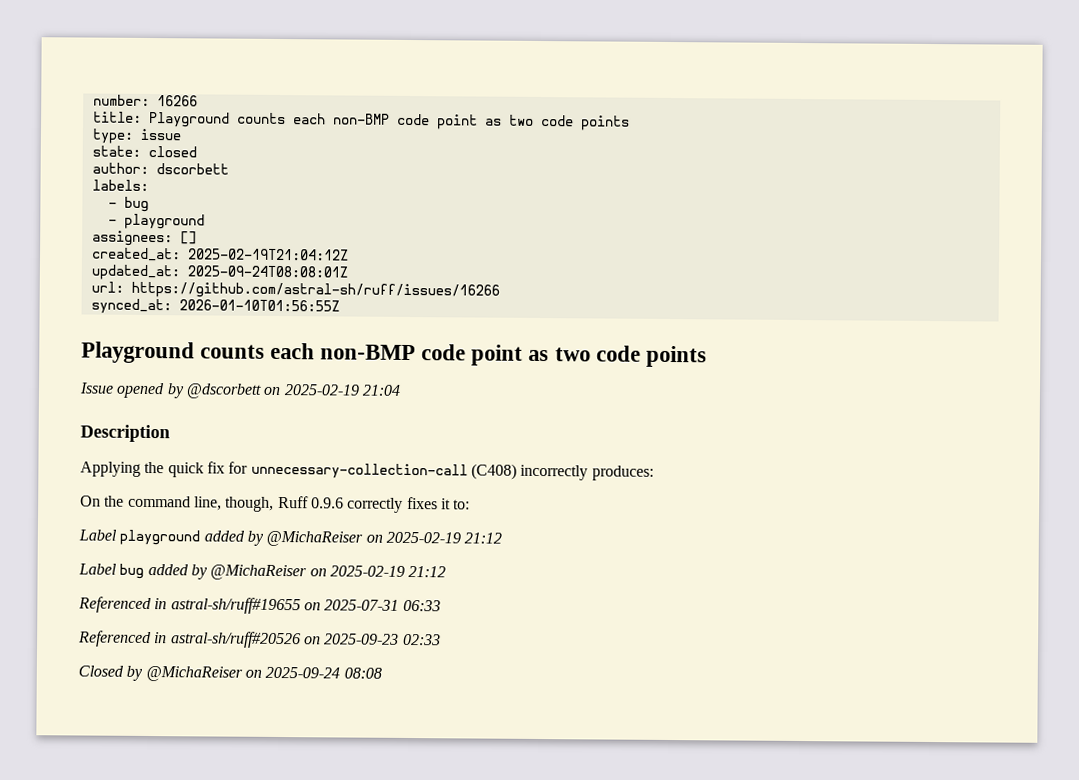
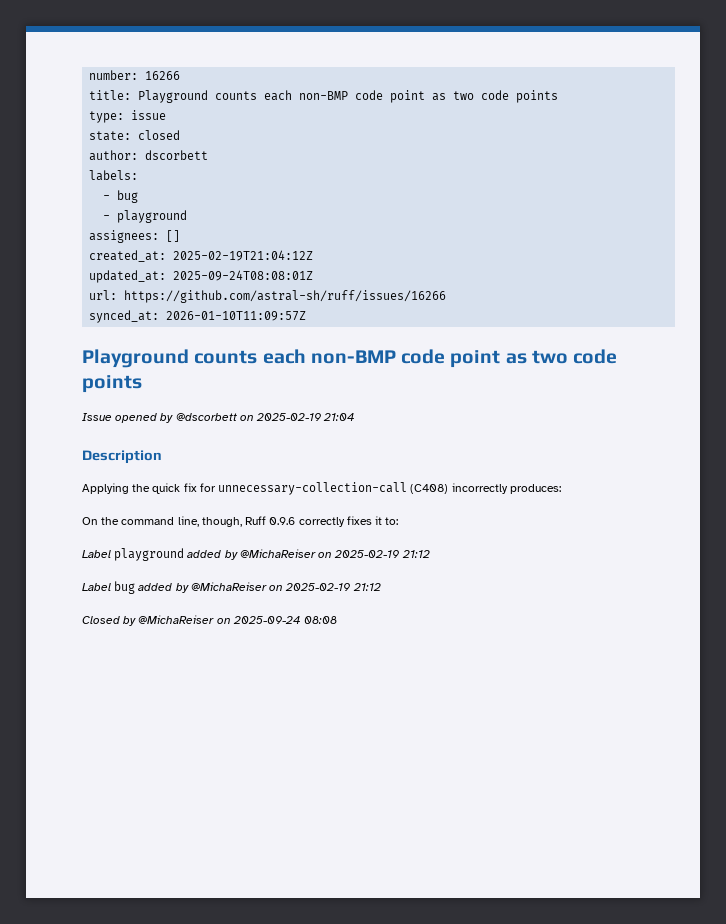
[178,299,340,312] 2026-01-10T01:56:55Z -> [166,311,307,321] 2026-01-10T11:09:57Z
[78,596,441,615] [78,630,441,649] // Referenced in astral-sh/ruff#19655 on 2025-07-31 06:33 // Referenced in astral-sh/ruff#20526 on 2025-09-23 02:33 -> (381, 587) none

